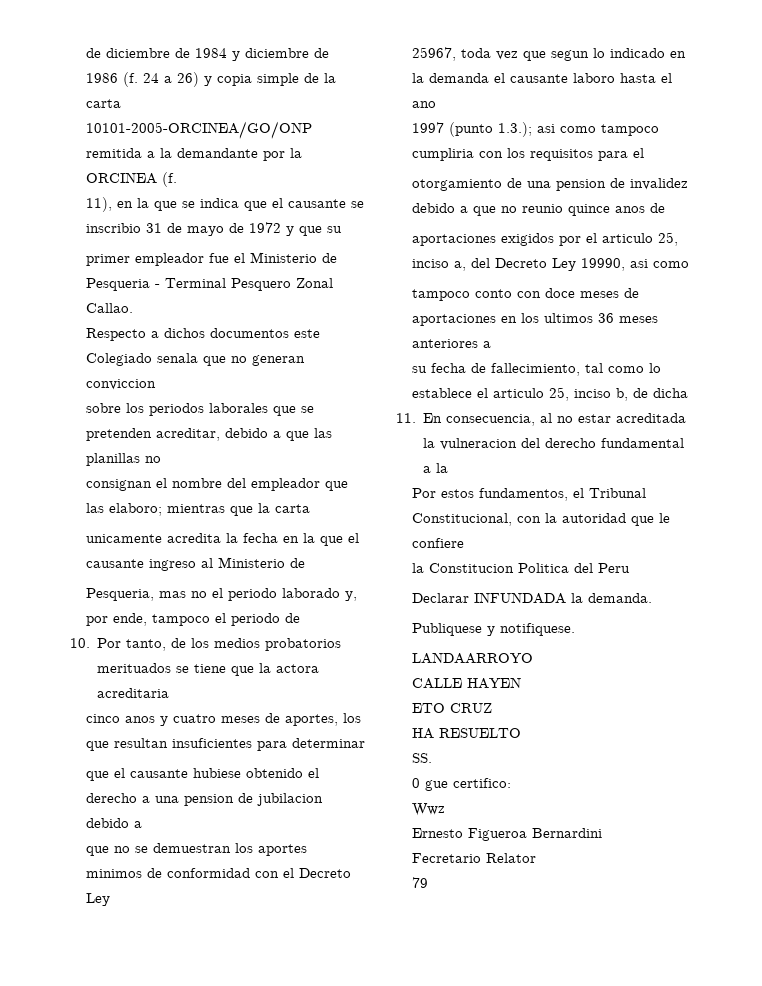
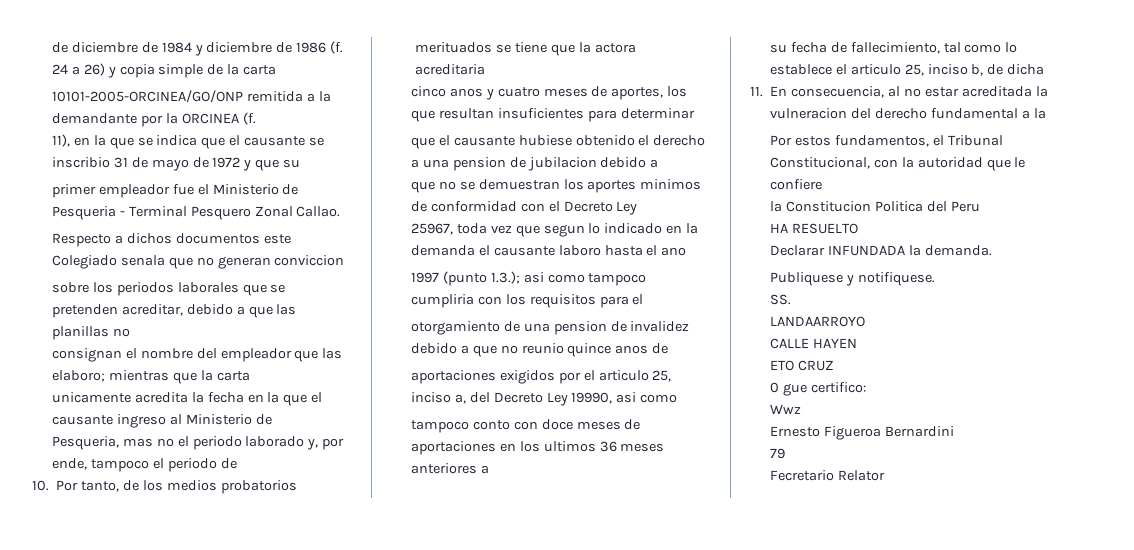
(631, 568) none -> [769,223,858,234] // HA RESUELTO
(576, 629) none -> [769,294,791,305] // SS.
[412,728,522,739] [412,753,433,763] // HA RESUELTO // SS. -> (834, 365) none
(603, 833) none -> [769,448,785,459] // 79
[412,877,429,888] // 79 -> (885, 475) none

